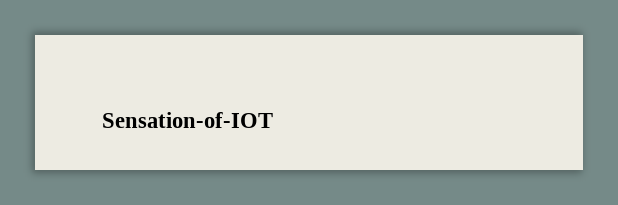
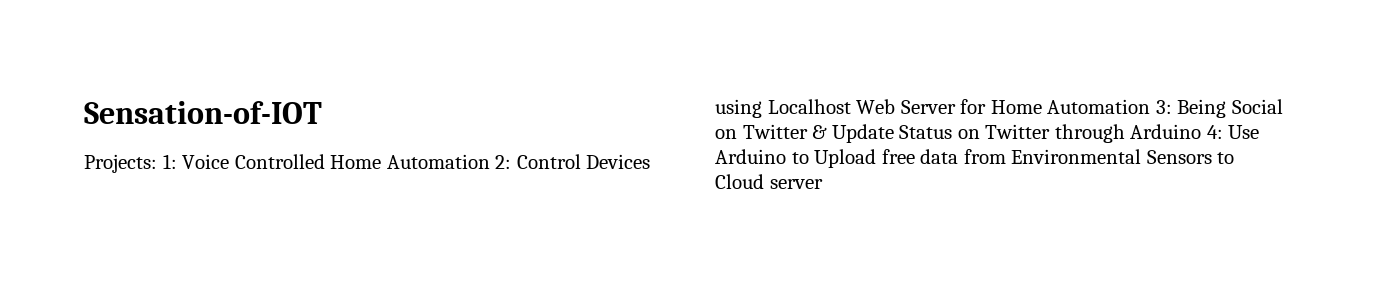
(273, 120) none -> [84,154,651,173] [715,99,1283,118] [715,124,1260,143] [715,149,1235,168] [715,174,823,189] // Projects: 1: Voice Controlled Home Automation 2: Control Devices using Localhost Web Server for Home Automation 3: Being Social on Twitter & Update Status on Twitter through Arduino 4: Use Arduino to Upload free data from Environmental Sensors to Cloud server

